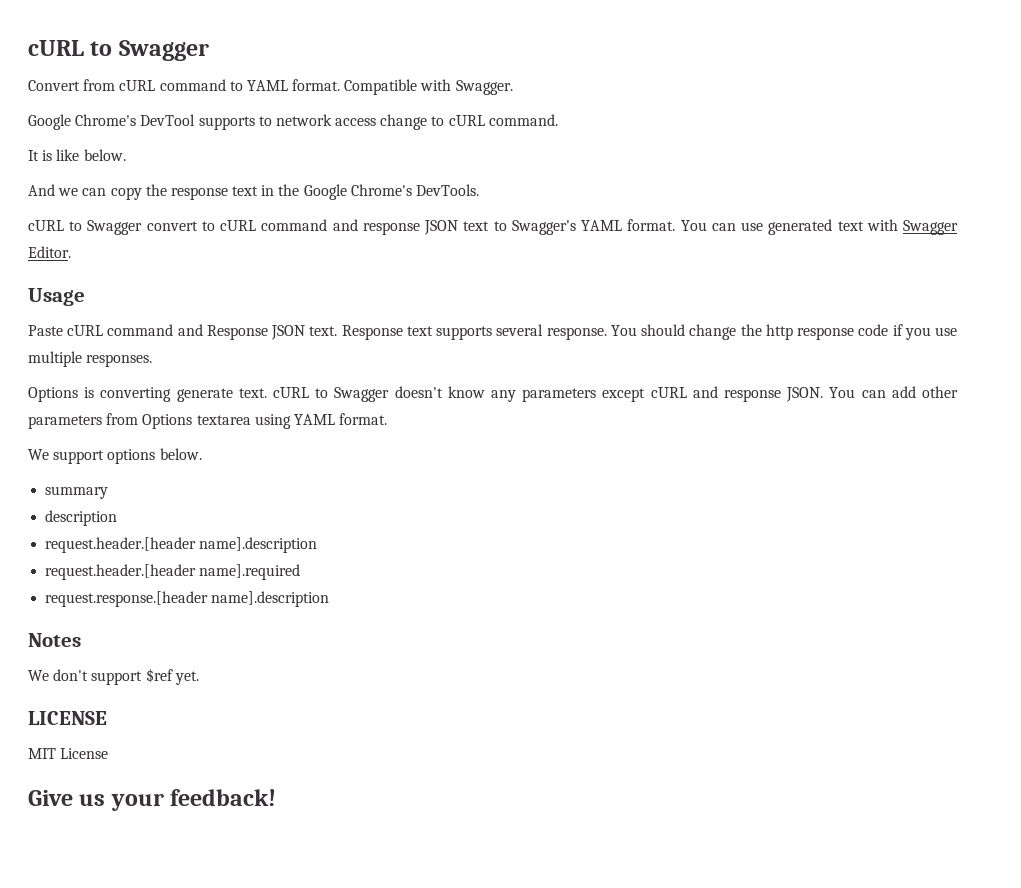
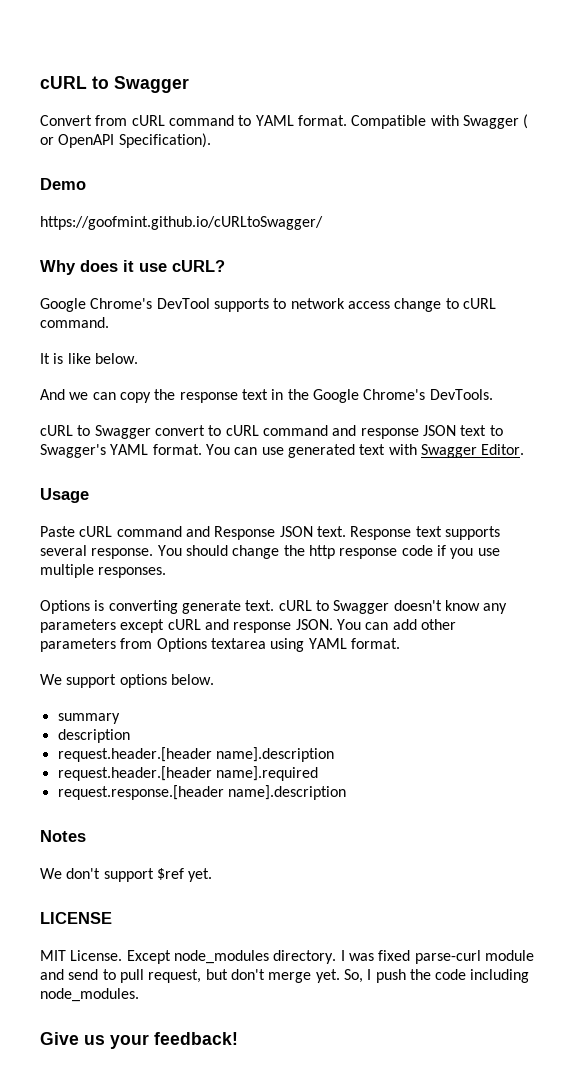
[455,80,513,95] Swagger. -> [462,114,529,129] [40,133,211,148] [40,178,86,190] [40,216,323,230] [40,260,225,275] Swagger ( or OpenAPI Specification). // Demo // https://goofmint.github.io/cURLtoSwagger/ // Why does it use cURL?
[60,748,109,759] License -> [70,950,534,964] [40,969,530,983] [40,988,139,1002] License. Except node_modules directory. I was fixed parse-curl module and send to pull request, but don't merge yet. So, I push the code including node_modules.

